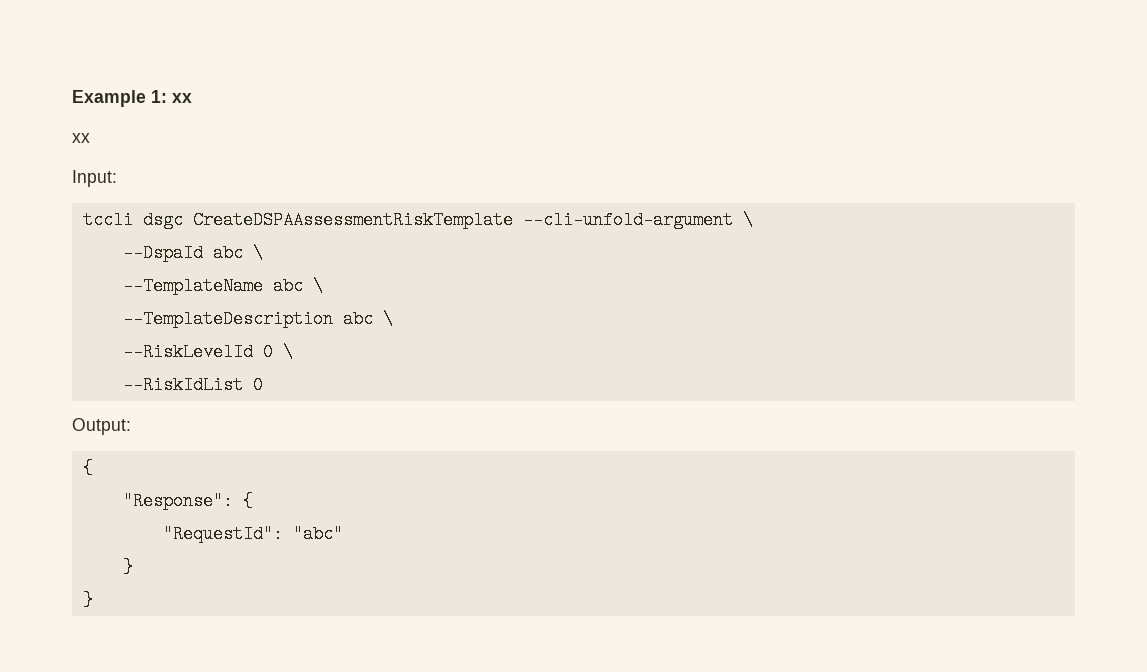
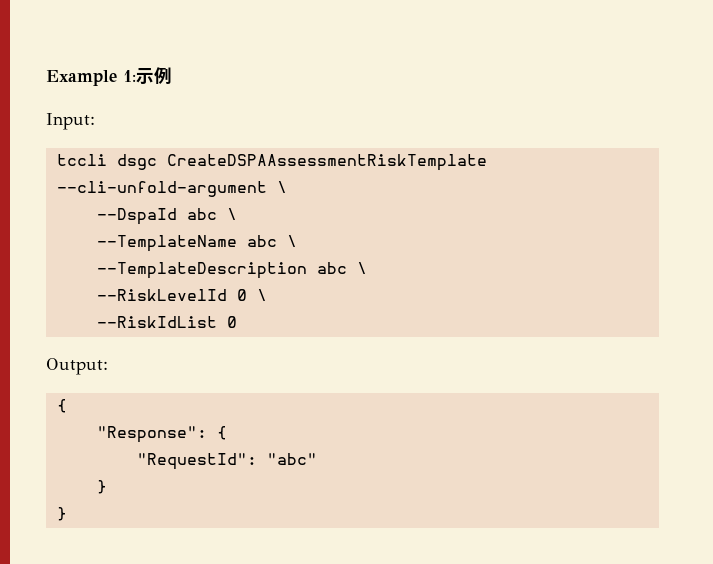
[172,93,192,103] [72,133,90,143] xx // xx -> [136,67,172,84] 示例

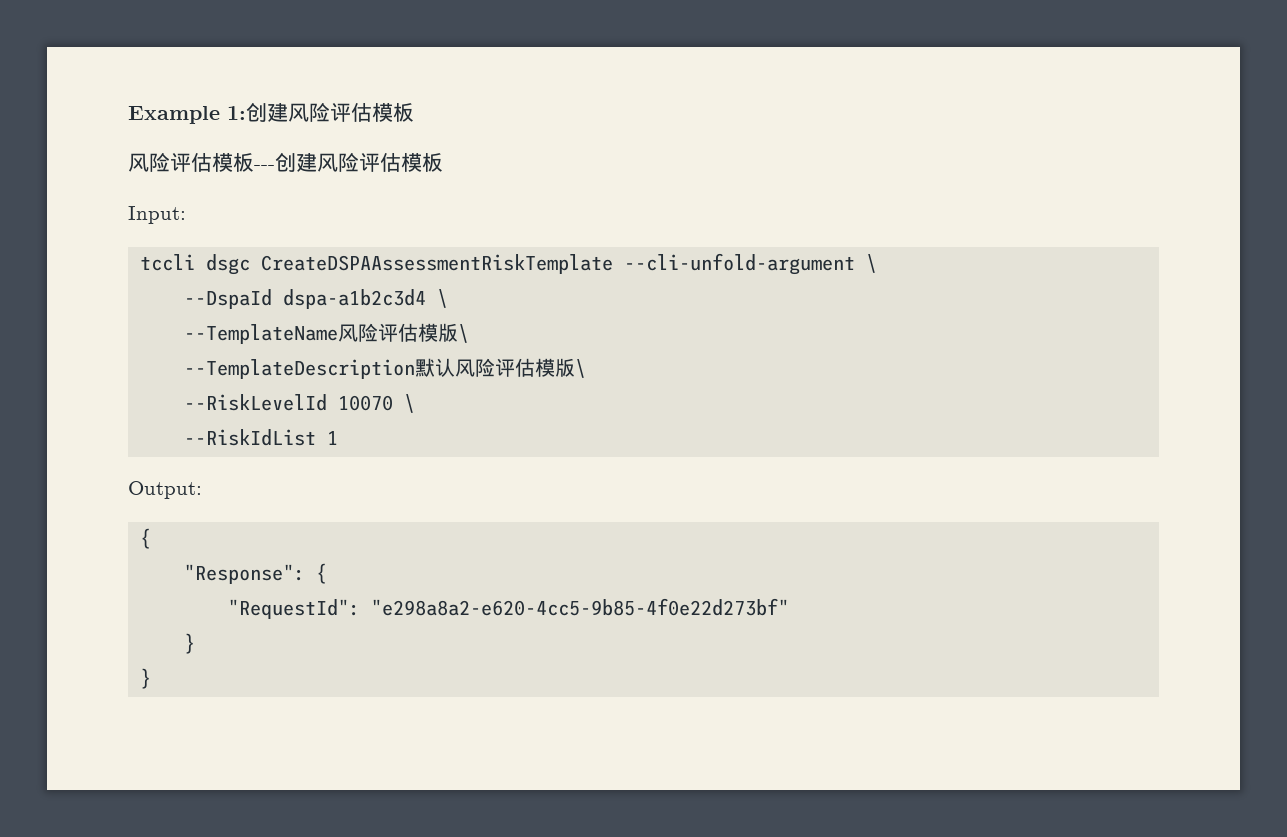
[136,67,172,84] 示例 -> [246,102,414,122] [128,152,443,172] 创建风险评估模板 // 风险评估模板---创建风险评估模板
[186,208,217,220] abc -> [283,289,427,309] dspa-a1b2c3d4
[246,235,277,247] abc -> [338,323,459,342] 风险评估模版
[316,262,347,274] abc -> [415,358,576,377] 默认风险评估模版
[236,289,247,301] 0 -> [338,395,394,411] 10070
[226,316,237,328] 0 -> [327,431,339,445] 1
[266,453,317,465] "abc" -> [371,598,790,616] "e298a8a2-e620-4cc5-9b85-4f0e22d273bf"

